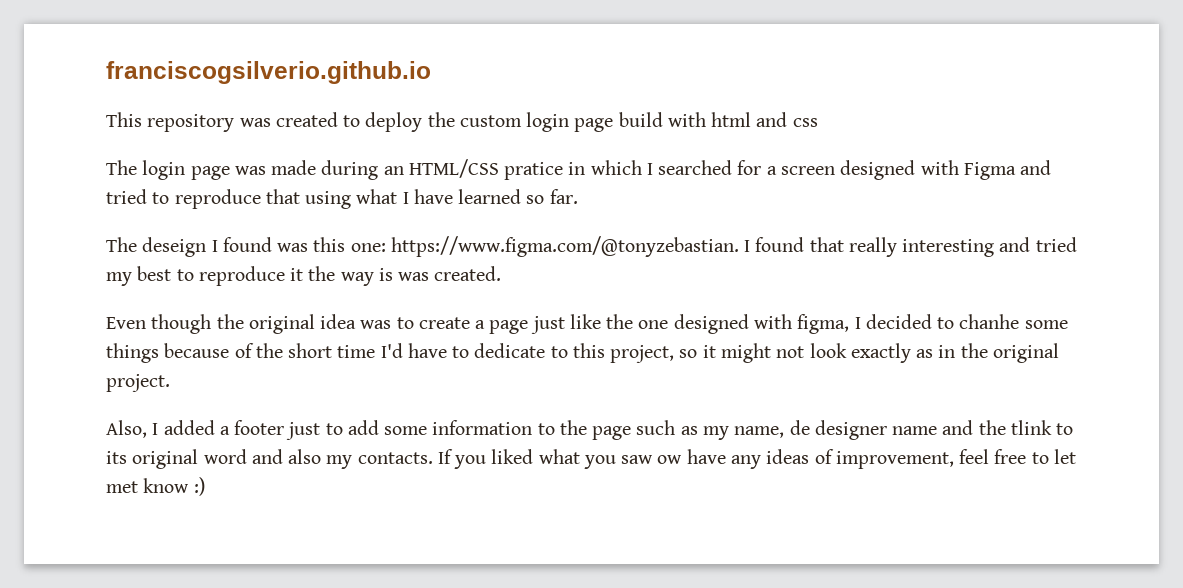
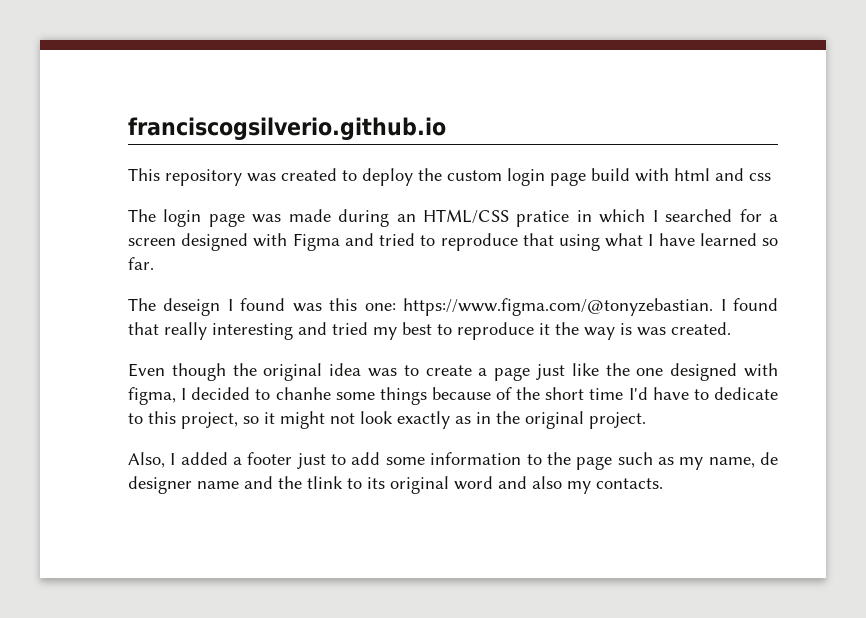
[437,449,1076,469] [106,477,205,496] If you liked what you saw ow have any ideas of improvement, feel free to let met know :) -> (663, 483) none

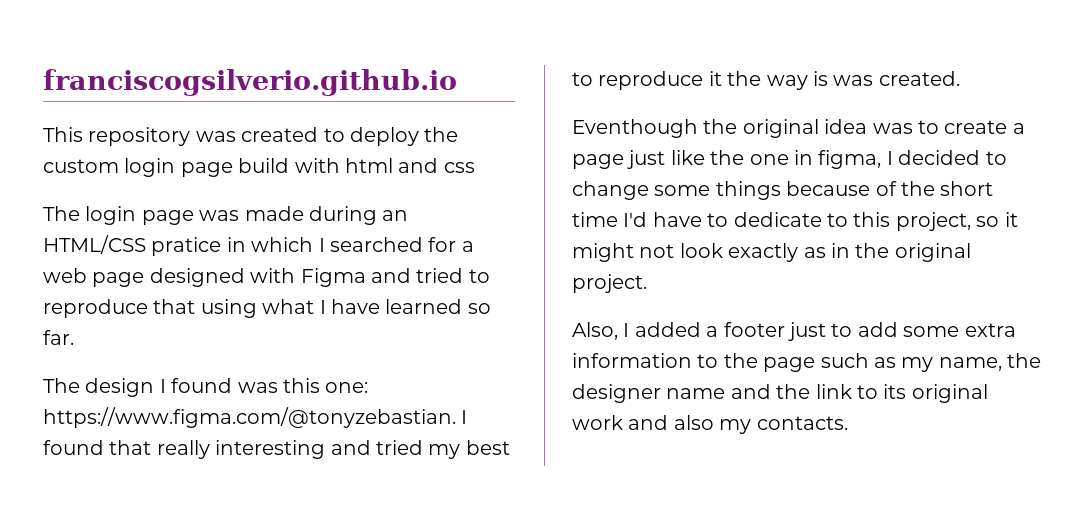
[128,238,176,246] screen -> [43,268,145,287] web page
[163,298,221,316] deseign -> [85,378,155,397] design
[128,363,226,381] Even though -> [572,119,698,138] Eventhough
[670,363,778,381] designed with -> [794,150,813,165] in
[275,387,331,400] chanhe -> [572,181,649,200] change
(425, 461) none -> [964,323,1016,337] extra
[760,452,779,465] de -> [1007,353,1042,368] the
[307,476,343,489] tlink -> [815,384,852,399] link
[454,476,493,490] word -> [572,415,623,430] work

